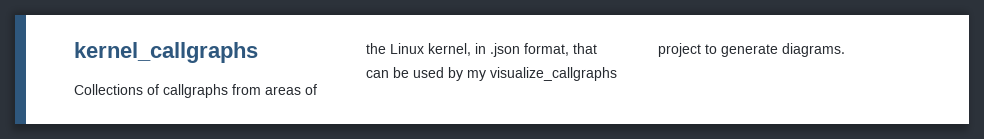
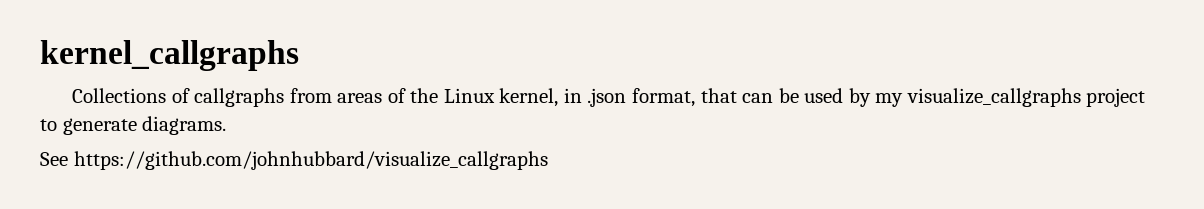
(845, 50) none -> [40,151,548,170] // See https://github.com/johnhubbard/visualize_callgraphs

